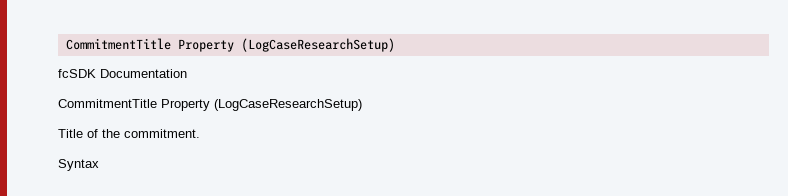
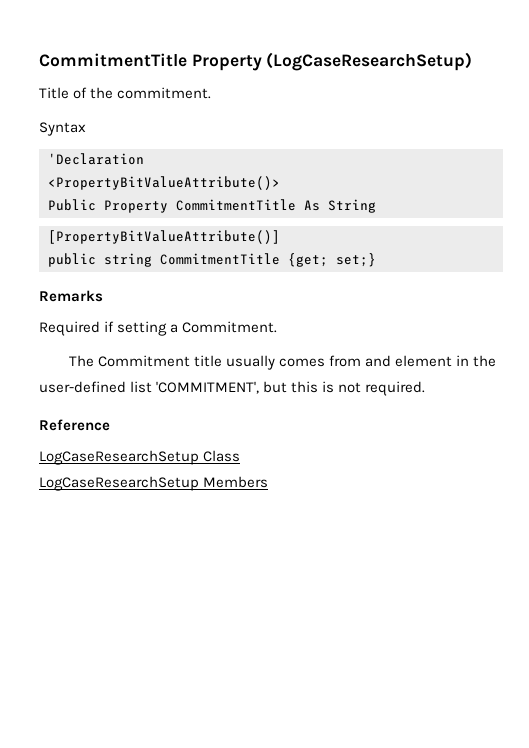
[65,38,395,52] [58,69,187,78] [58,99,362,111] CommitmentTitle Property (LogCaseResearchSetup) // fcSDK Documentation // CommitmentTitle Property (LogCaseResearchSetup) -> [39,52,473,71] CommitmentTitle Property (LogCaseResearchSetup)
(99, 165) none -> [48,153,144,165] [48,176,280,190] [48,199,376,213] [48,230,280,244] [48,253,376,267] [39,290,103,302] [39,321,278,336] [68,355,497,370] [39,381,426,396] [39,419,110,431] [39,450,241,465] [39,476,269,491] // 'Declaration // <PropertyBitValueAttribute()> // Public Property CommitmentTitle As String // [PropertyBitValueAttribute()] // public string CommitmentTitle {get; set;} // Remarks // Required if setting a Commitment. // The Commitment title usually comes from and element in the user-defined list 'COMMITMENT', but this is not required. // Reference // LogCaseResearchSetup Class // LogCaseResearchSetup Members

